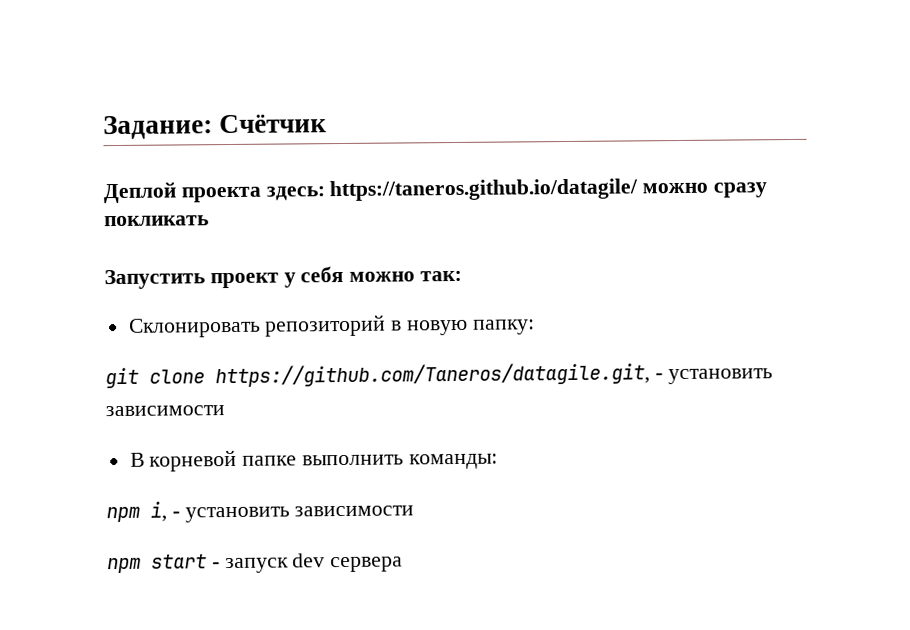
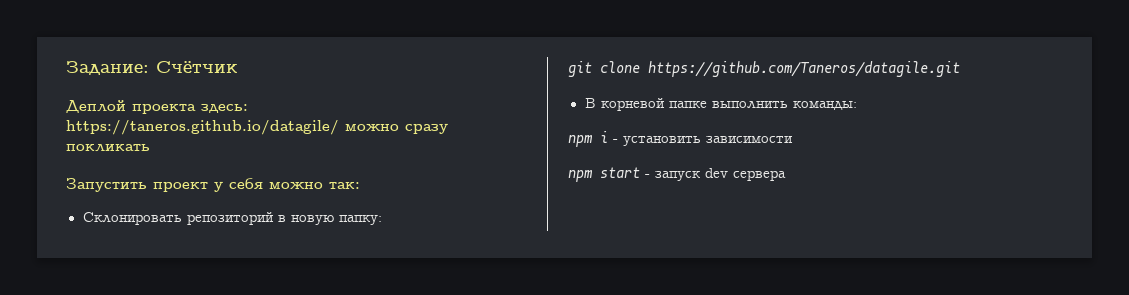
[215,362,773,388] [105,405,225,417] https://github.com/Taneros/datagile.git, - установить зависимости -> [648,61,960,77] https://github.com/Taneros/datagile.git
[150,501,167,522] i, -> [600,131,608,143] i

